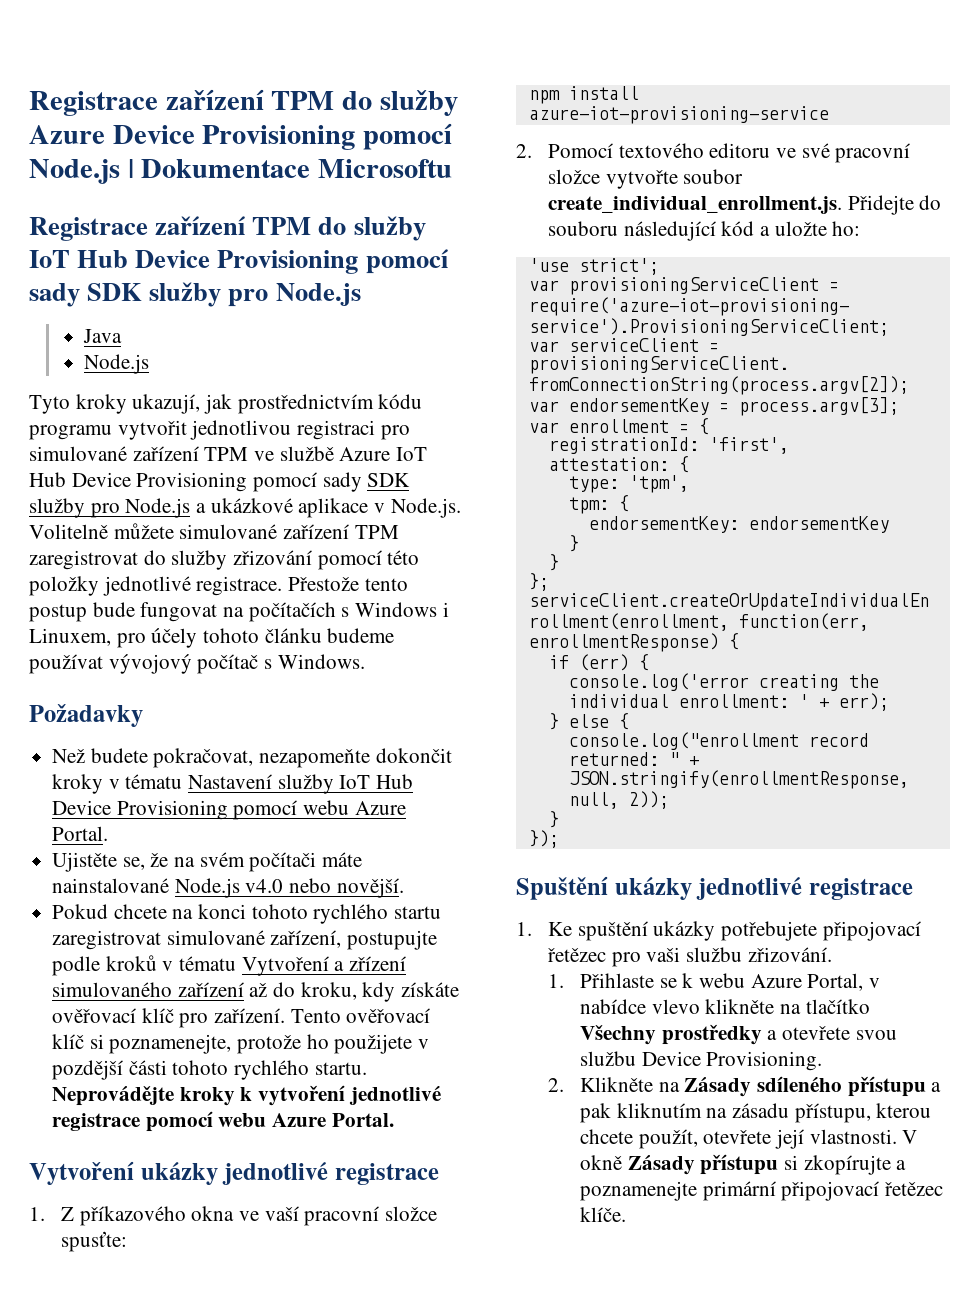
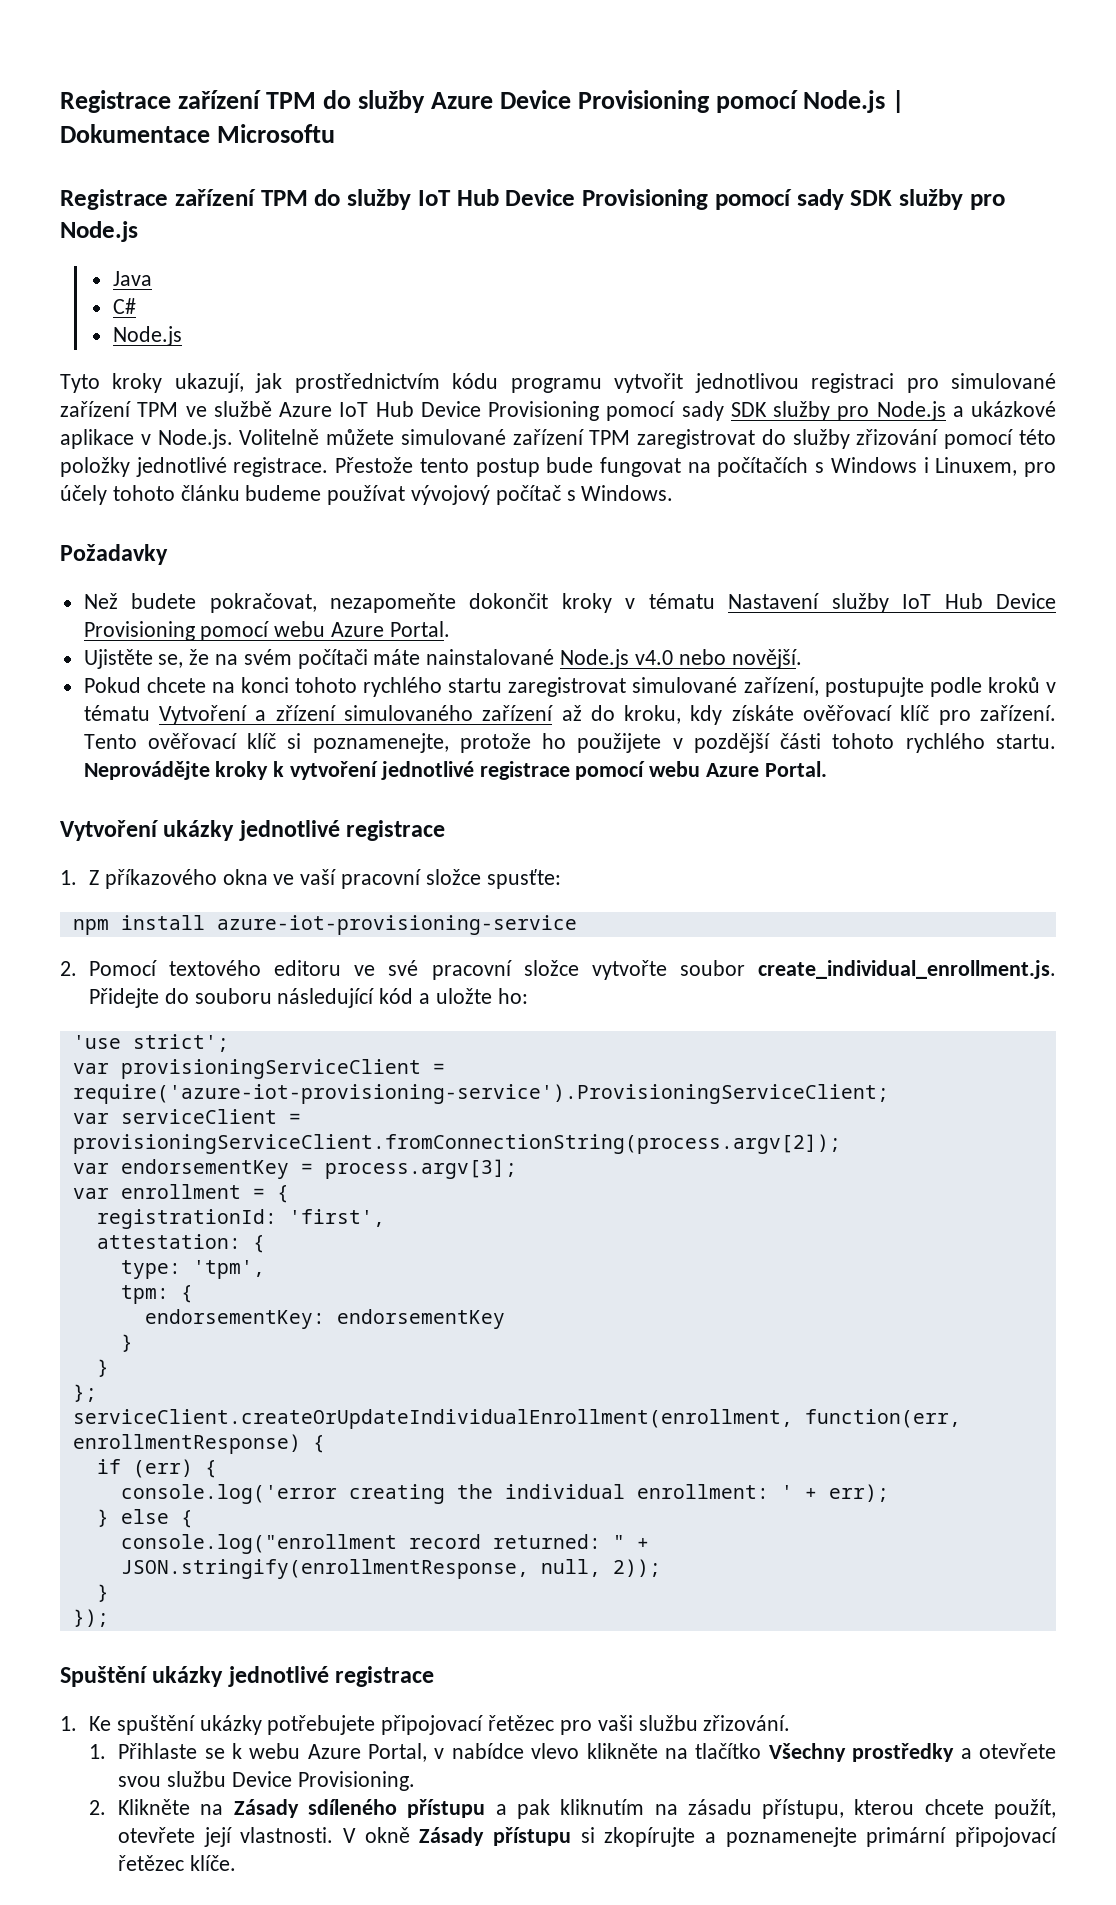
(123, 336) none -> [112,298,136,314] // C#

